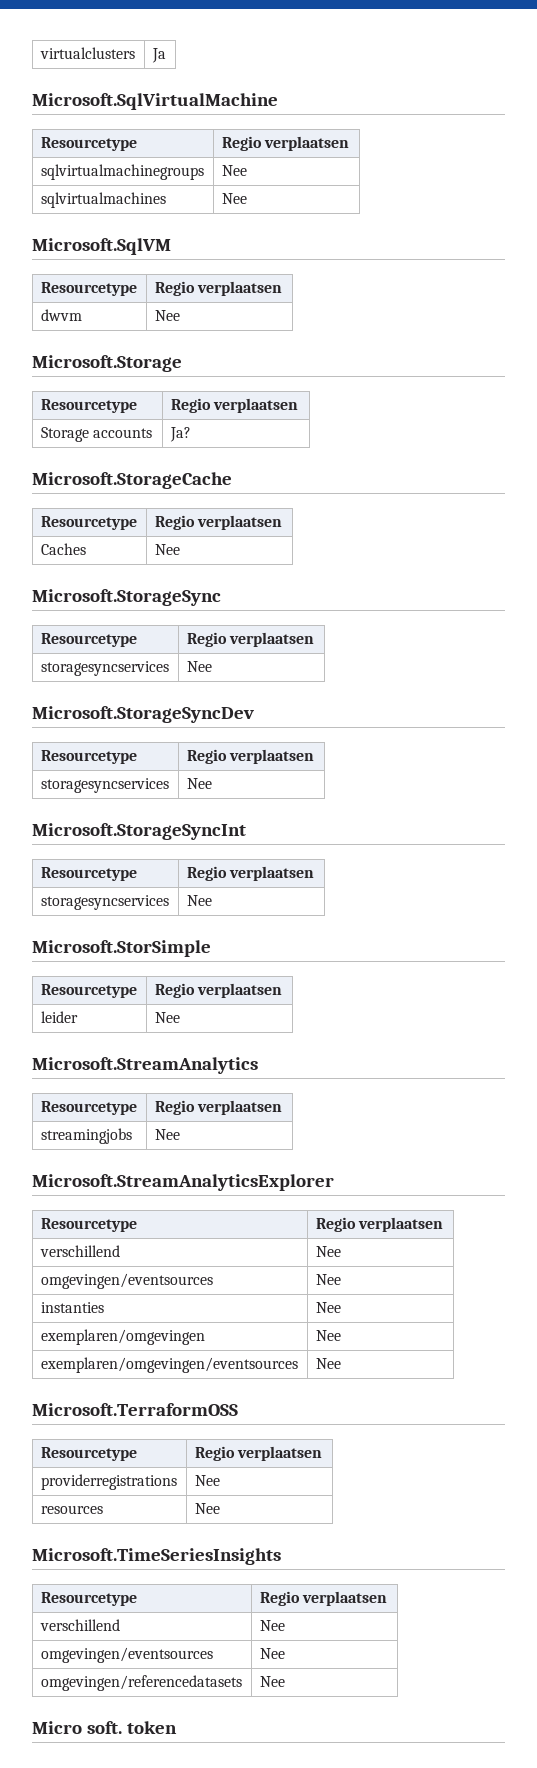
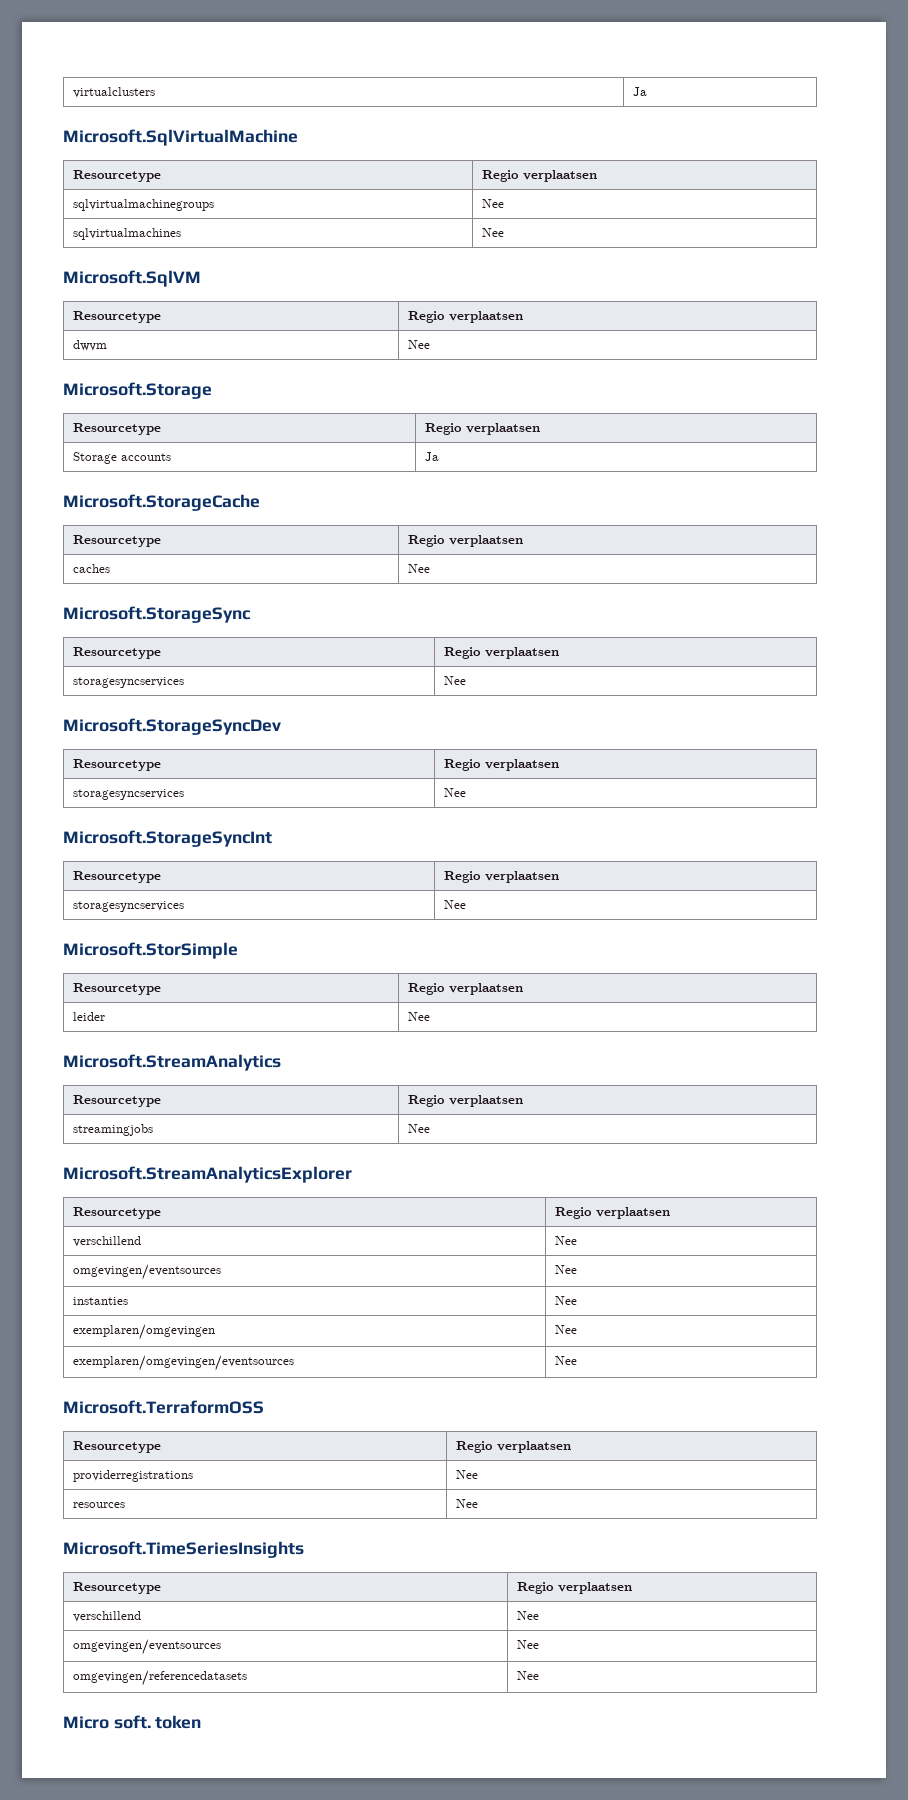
[169,427,191,442] Ja? -> [425,452,440,461] Ja
[40,543,86,555] Caches -> [73,564,111,573] caches

